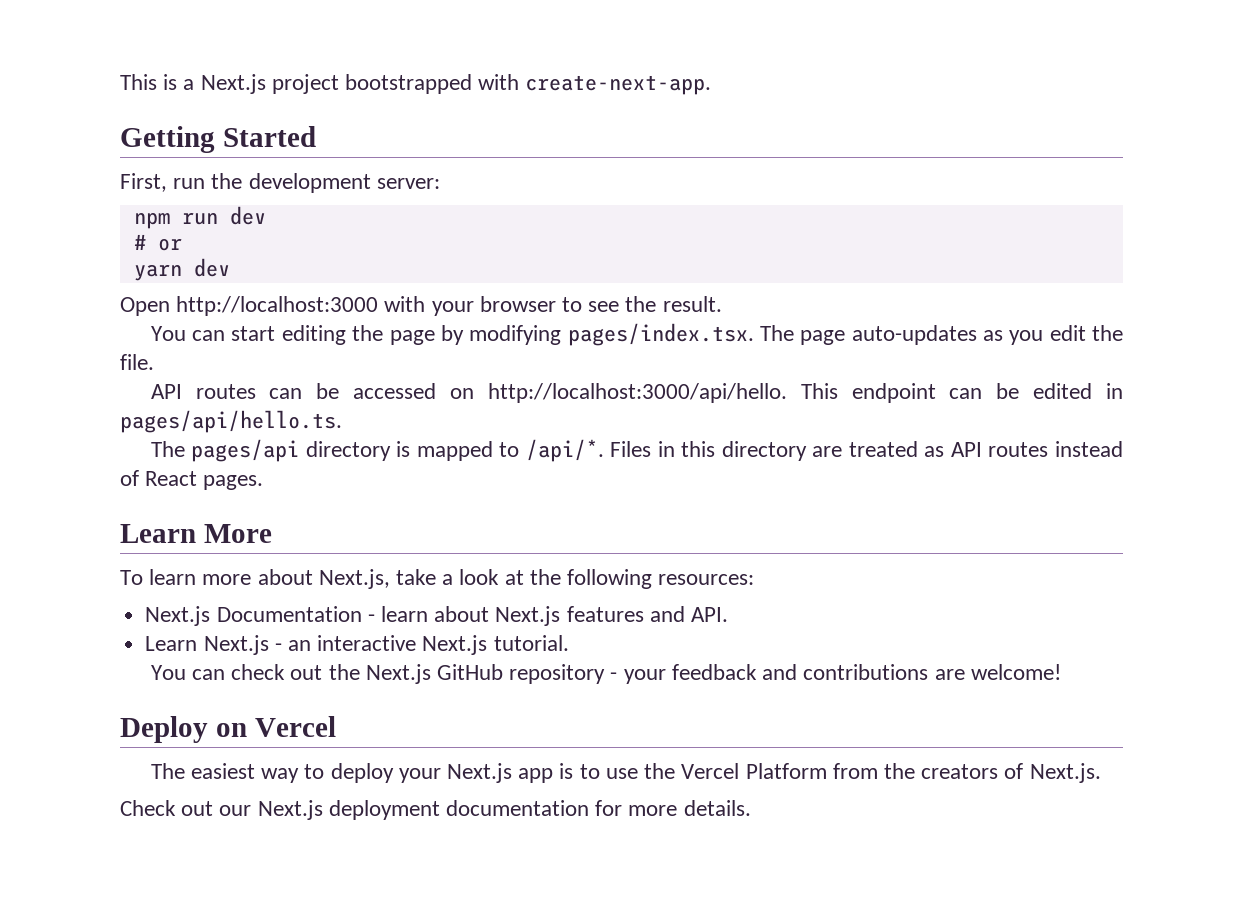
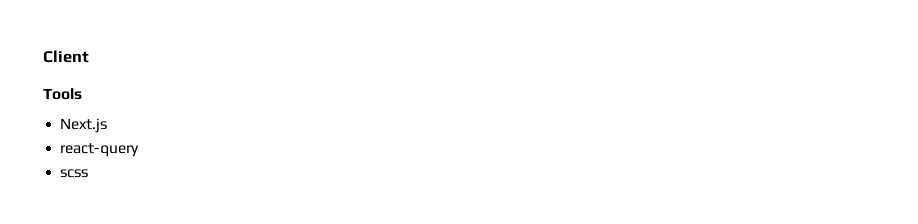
[120,74,712,95] [120,126,316,153] [120,173,440,193] [133,206,266,229] [133,234,182,251] [133,258,230,281] [120,296,722,316] [150,323,1123,346] [120,354,154,370] [150,383,1123,403] [120,410,342,433] [150,439,1124,462] [120,470,264,490] [120,524,272,543] [120,569,755,589] [145,606,728,626] [145,635,569,655] [150,664,1061,684] [120,716,336,743] [150,763,1101,783] [120,800,751,820] This is a Next.js project bootstrapped with create-next-app. // Getting Started // First, run the development server: // npm run dev // # or // yarn dev // Open http://localhost:3000 with your browser to see the result. // You can start editing the page by modifying pages/index.tsx. The page auto-updates as you edit the file. // API routes can be accessed on http://localhost:3000/api/hello. This endpoint can be edited in pages/api/hello.ts. // The pages/api directory is mapped to /api/*. Files in this directory are treated as API routes instead of React pages. // Learn More // To learn more about Next.js, take a look at the following resources: // Next.js Documentation - learn about Next.js features and API. // Learn Next.js - an interactive Next.js tutorial. // You can check out the Next.js GitHub repository - your feedback and contributions are welcome! // Deploy on Vercel // The easiest way to deploy your Next.js app is to use the Vercel Platform from the creators of Next.js. // Check out our Next.js deployment documentation for more details. -> [43,50,89,63] [43,88,82,100] [60,118,108,133] [60,143,140,157] [60,169,89,178] Client // Tools // Next.js // react-query // scss

